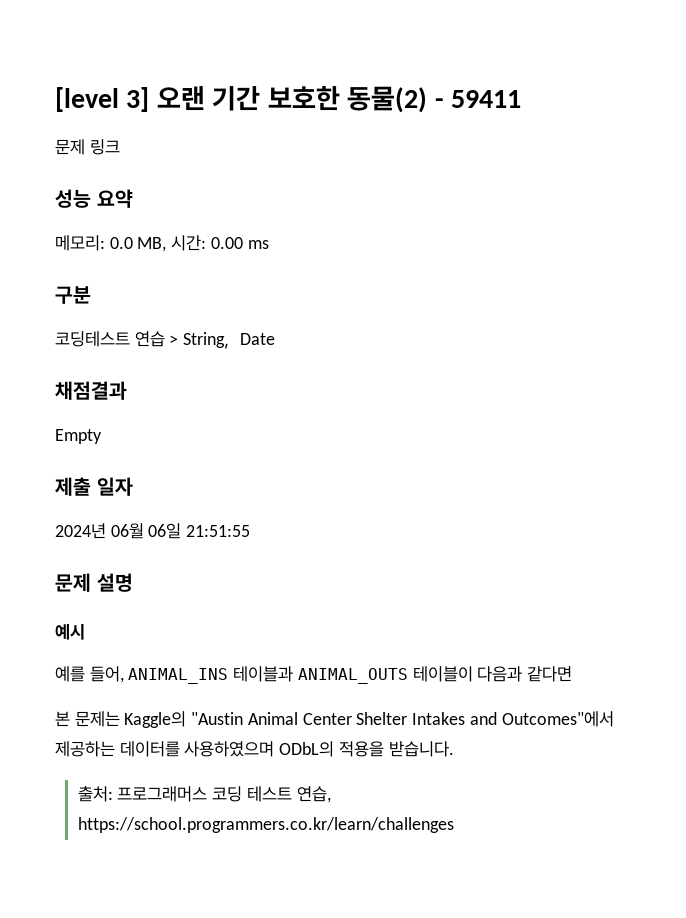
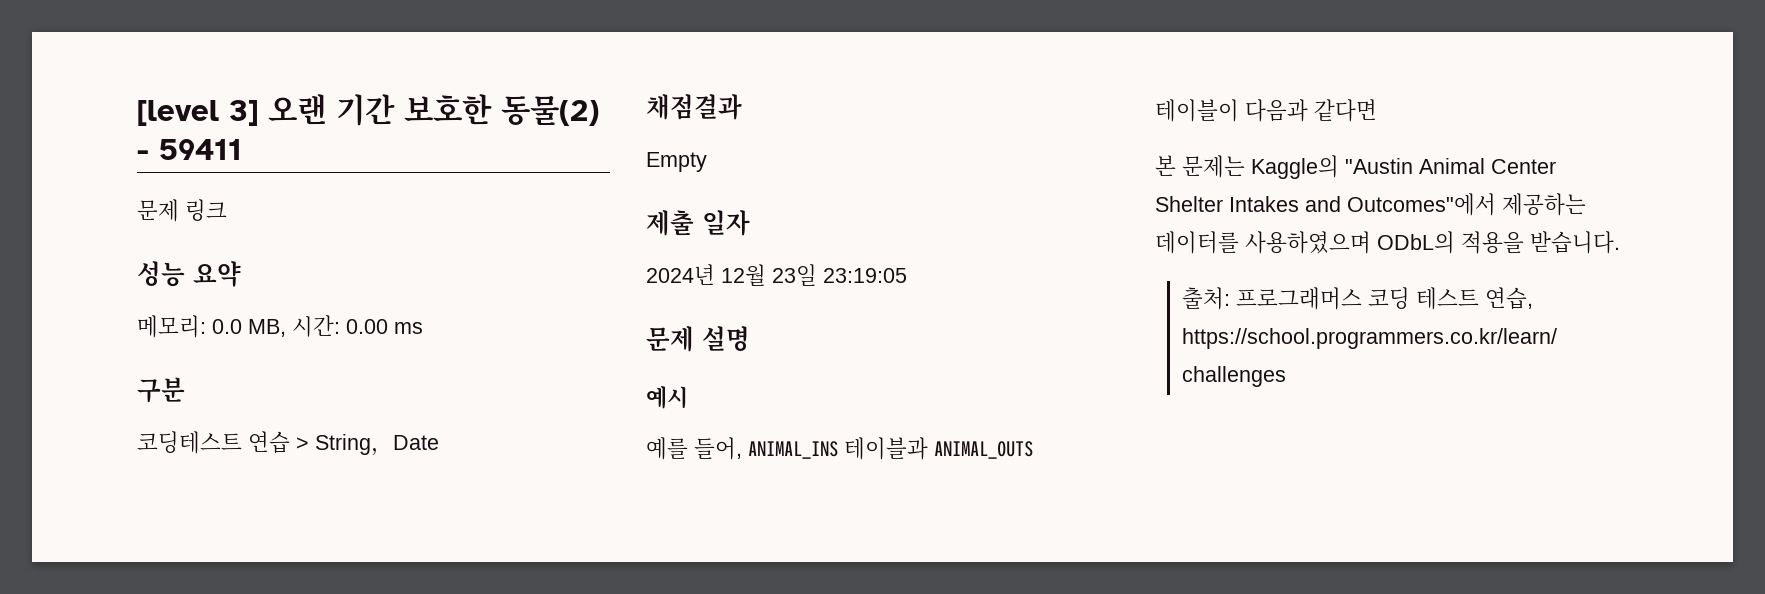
[110,523,251,539] 06월 06일 21:51:55 -> [721,264,907,286] 12월 23일 23:19:05

